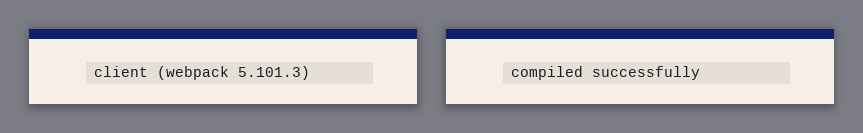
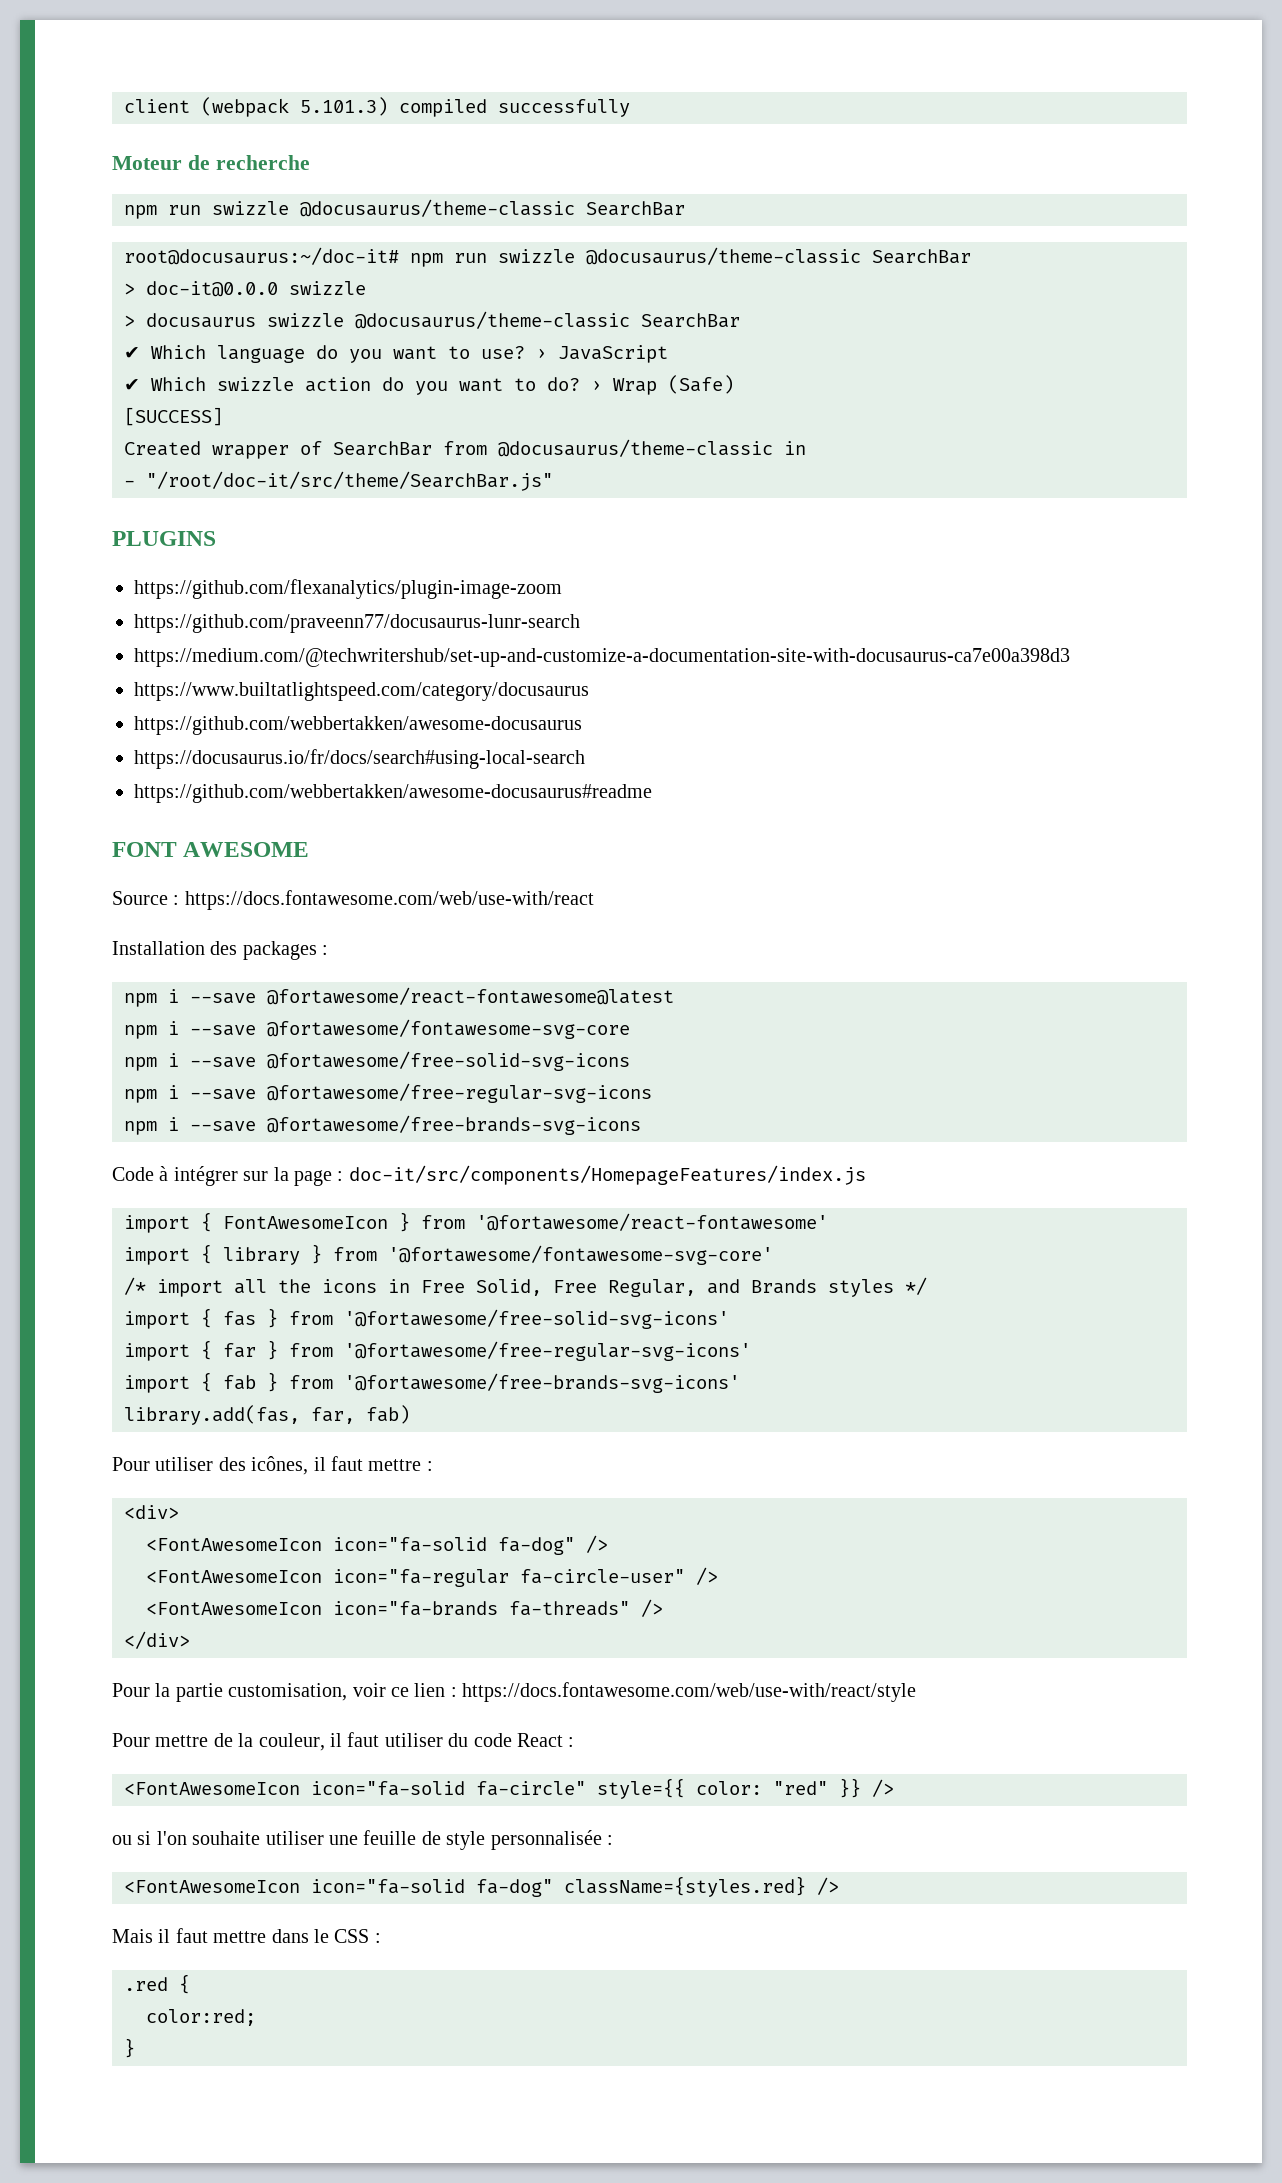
(700, 73) none -> [112,155,310,170] [124,199,685,219] [124,247,971,267] [124,281,366,297] [124,311,740,329] [124,345,668,363] [124,375,734,395] [124,407,223,426] [124,439,806,459] [124,471,553,491] [112,531,216,546] [134,579,562,599] [134,614,580,633] [134,648,1070,667] [134,682,589,701] [134,716,582,735] [134,749,585,769] [134,784,652,803] [112,842,310,857] [112,890,594,910] [112,941,329,960] [124,987,674,1007] [124,1019,630,1039] [124,1051,630,1071] [124,1083,652,1103] [124,1115,641,1135] [112,1165,866,1186] [124,1212,828,1233] [124,1244,773,1265] [124,1277,927,1297] [124,1308,729,1329] [124,1340,751,1361] [124,1372,740,1393] [124,1405,410,1425] [112,1456,433,1475] [124,1505,179,1519] [146,1535,608,1555] [146,1567,718,1587] [146,1599,663,1617] [124,1631,190,1649] [112,1682,917,1702] [112,1732,575,1751] [124,1778,894,1799] [112,1830,613,1850] [124,1876,839,1897] [112,1928,381,1943] [124,1974,190,1994] [146,2009,256,2026] [124,2038,135,2058] // Moteur de recherche // npm run swizzle @docusaurus/theme-classic SearchBar // root@docusaurus:~/doc-it# npm run swizzle @docusaurus/theme-classic SearchBar // > doc-it@0.0.0 swizzle // > docusaurus swizzle @docusaurus/theme-classic SearchBar // ✔ Which language do you want to use? › JavaScript // ✔ Which swizzle action do you want to do? › Wrap (Safe) // [SUCCESS] // Created wrapper of SearchBar from @docusaurus/theme-classic in // - "/root/doc-it/src/theme/SearchBar.js" // PLUGINS // https://github.com/flexanalytics/plugin-image-zoom // https://github.com/praveenn77/docusaurus-lunr-search // https://medium.com/@techwritershub/set-up-and-customize-a-documentation-site-with-docusaurus-ca7e00a398d3 // https://www.builtatlightspeed.com/category/docusaurus // https://github.com/webbertakken/awesome-docusaurus // https://docusaurus.io/fr/docs/search#using-local-search // https://github.com/webbertakken/awesome-docusaurus#readme // FONT AWESOME // Source : https://docs.fontawesome.com/web/use-with/react // Installation des packages : // npm i --save @fortawesome/react-fontawesome@latest // npm i --save @fortawesome/fontawesome-svg-core // npm i --save @fortawesome/free-solid-svg-icons // npm i --save @fortawesome/free-regular-svg-icons // npm i --save @fortawesome/free-brands-svg-icons // Code à intégrer sur la page : doc-it/src/components/HomepageFeatures/index.js // import { FontAwesomeIcon } from '@fortawesome/react-fontawesome' // import { library } from '@fortawesome/fontawesome-svg-core' // /* import all the icons in Free Solid, Free Regular, and Brands styles */ // import { fas } from '@fortawesome/free-solid-svg-icons' // import { far } from '@fortawesome/free-regular-svg-icons' // import { fab } from '@fortawesome/free-brands-svg-icons' // library.add(fas, far, fab) // Pour utiliser des icônes, il faut mettre : // <div> // <FontAwesomeIcon icon="fa-solid fa-dog" /> // <FontAwesomeIcon icon="fa-regular fa-circle-user" /> // <FontAwesomeIcon icon="fa-brands fa-threads" /> // </div> // Pour la partie customisation, voir ce lien : https://docs.fontawesome.com/web/use-with/react/style // Pour mettre de la couleur, il faut utiliser du code React : // <FontAwesomeIcon icon="fa-solid fa-circle" style={{ color: "red" }} /> // ou si l'on souhaite utiliser une feuille de style personnalisée : // <FontAwesomeIcon icon="fa-solid fa-dog" className={styles.red} /> // Mais il faut mettre dans le CSS : // .red { // color:red; // }

